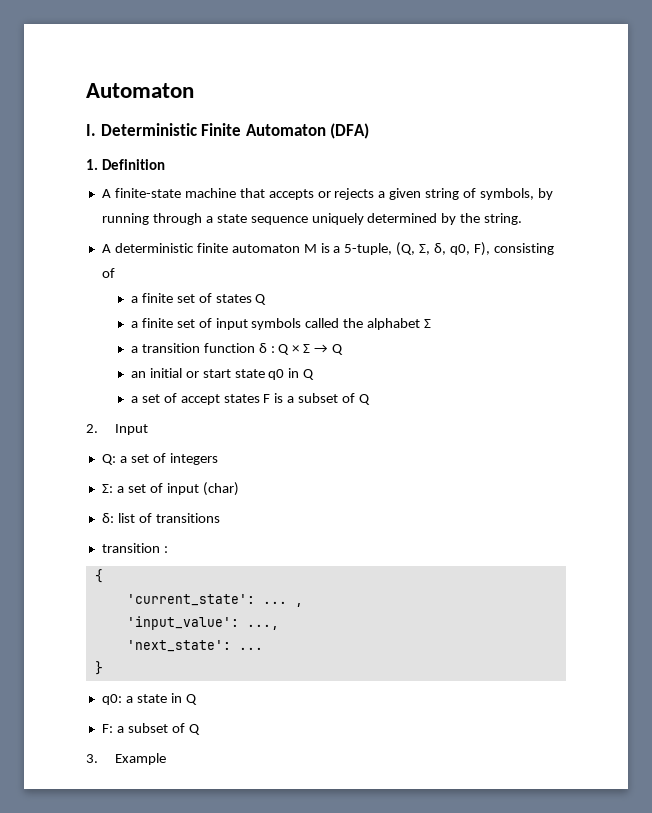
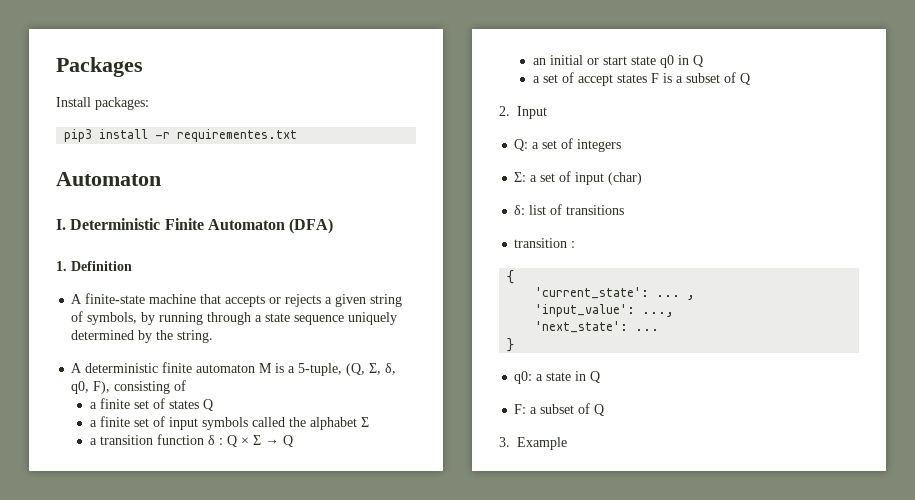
(86, 90) none -> [56,57,143,77] [56,97,149,110] [64,129,298,142] Packages // Install packages: // pip3 install -r requirementes.txt //

